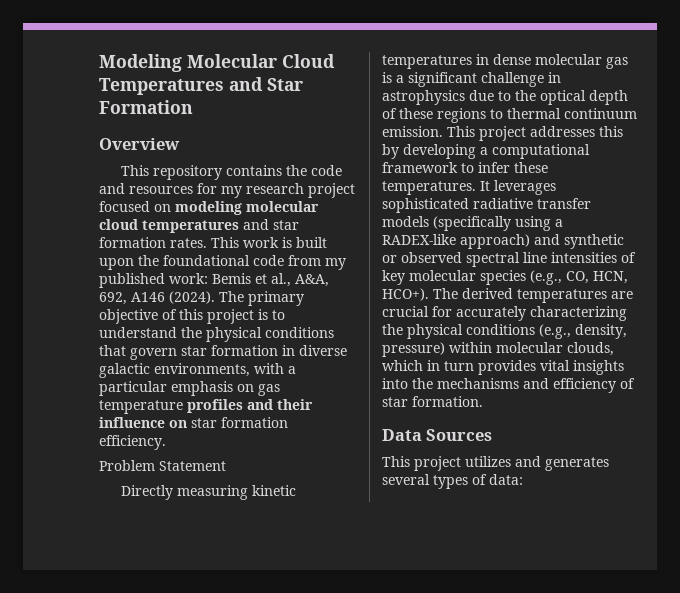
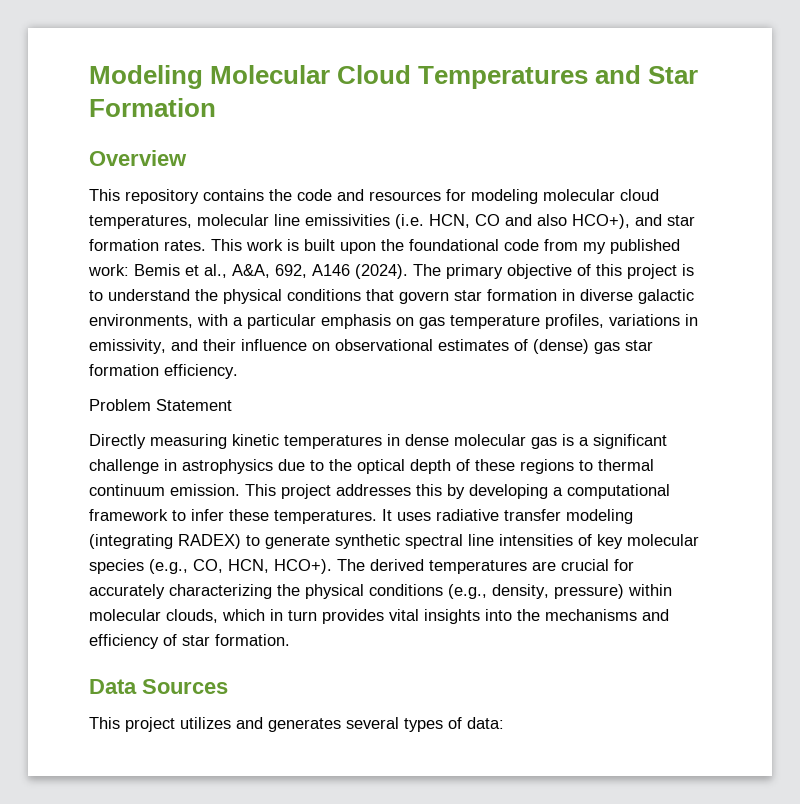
[221,183,355,198] [99,201,319,215] [99,219,239,233] my research project focused on modeling molecular cloud temperatures -> [471,189,659,204] [89,214,630,229] modeling molecular cloud temperatures, molecular line emissivities (i.e. HCN, CO and also HCO+),
[187,399,313,413] [99,417,187,428] profiles and their influence on -> [545,314,698,329] [89,339,620,354] profiles, variations in emissivity, and their influence on observational estimates of (dense) gas
[494,180,556,195] [382,198,591,213] [382,216,563,231] [382,234,624,249] [382,252,462,263] leverages sophisticated radiative transfer models (specifically using a RADEX-like approach) and synthetic or observed -> [397,509,633,524] [89,534,400,549] uses radiative transfer modeling (integrating RADEX) to generate synthetic

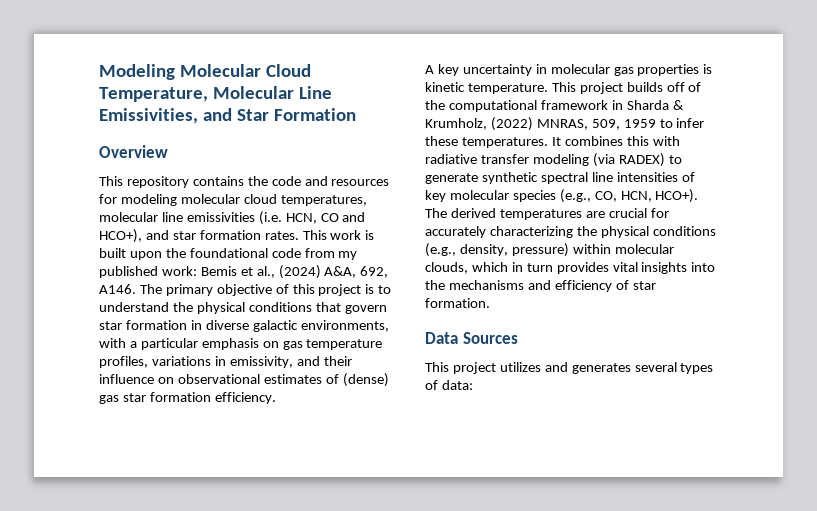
[418,66,589,89] Temperatures -> [99,86,332,102] [99,108,198,124] Temperature, Molecular Line Emissivities,
[537,214,567,226] also -> (366, 217) none
(227, 271) none -> [278,265,321,279] (2024)
[312,264,408,279] A146 (2024). -> [99,284,136,294] A146.
[89,399,232,411] [89,434,667,449] [89,459,654,474] [89,484,670,499] [89,509,168,521] Problem Statement // Directly measuring kinetic temperatures in dense molecular gas is a significant challenge in astrophysics due to the optical depth of these regions to thermal continuum emission. This project addresses this by developing a computational framework -> [425,64,713,76] [425,82,702,94] [425,100,684,112] [425,117,656,131] A key uncertainty in molecular gas properties is kinetic temperature. This project builds off of the computational framework in Sharda & Krumholz, (2022) MNRAS, 509, 1959
[397,512,431,521] uses -> [564,136,680,146] combines this with
[89,534,173,549] (integrating -> [592,153,615,167] (via

